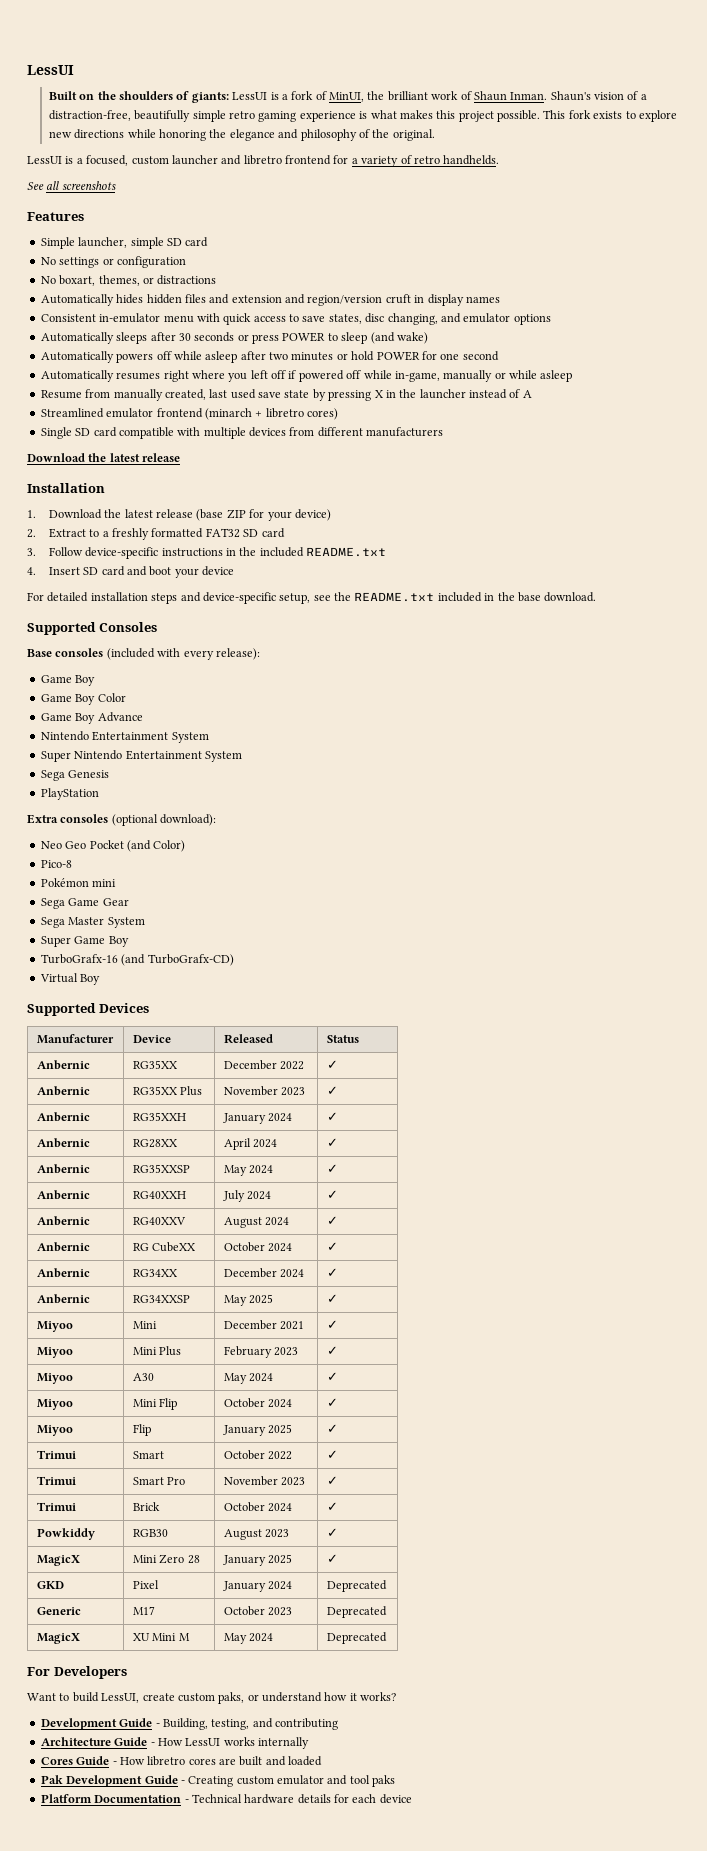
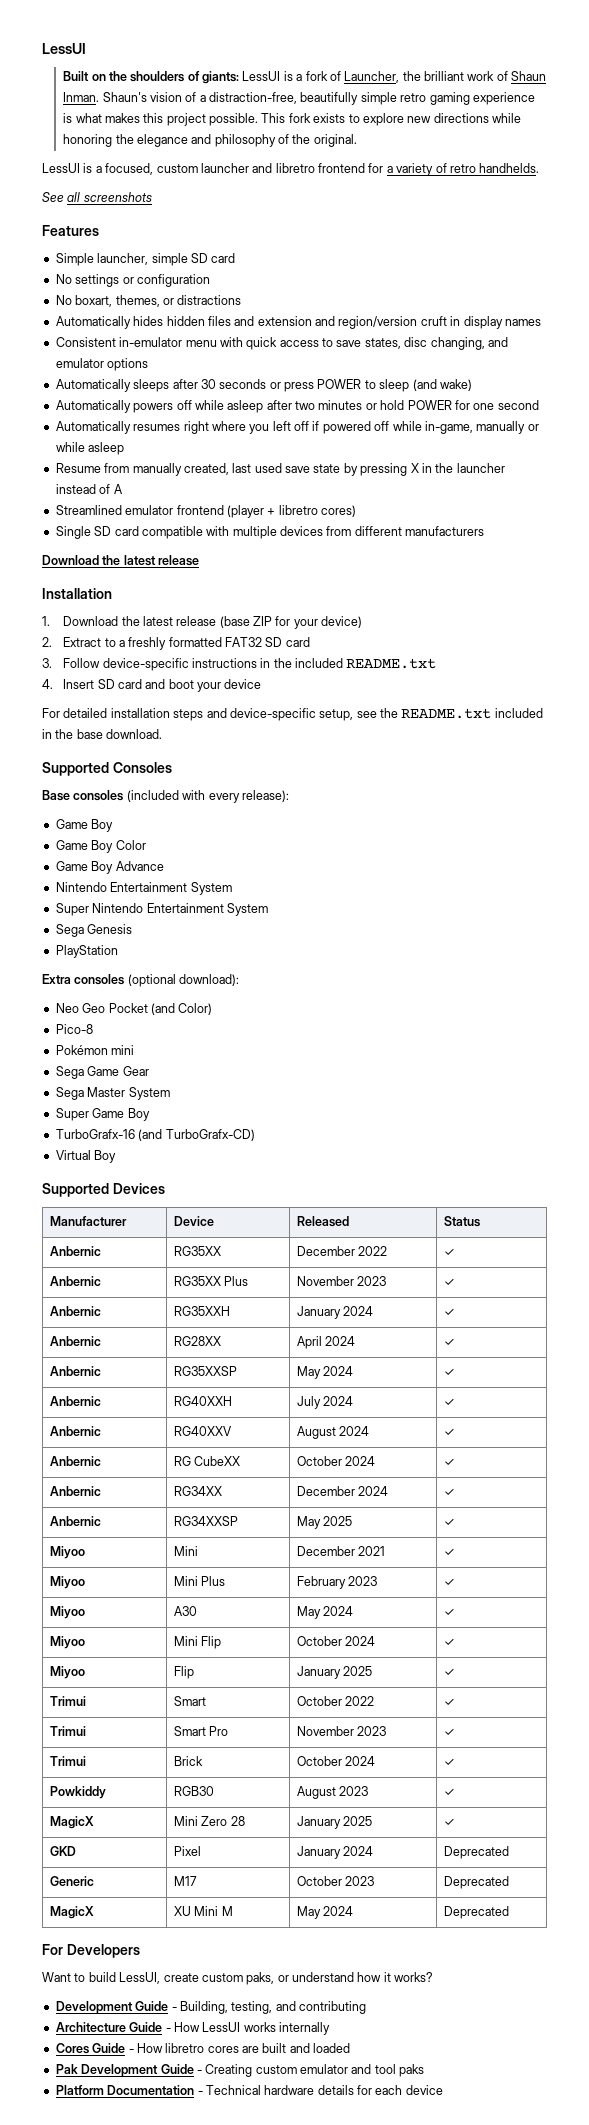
[329,92,365,102] MinUI, -> [344,71,400,83] Launcher,
[204,408,252,420] (minarch -> [226,505,264,518] (player

